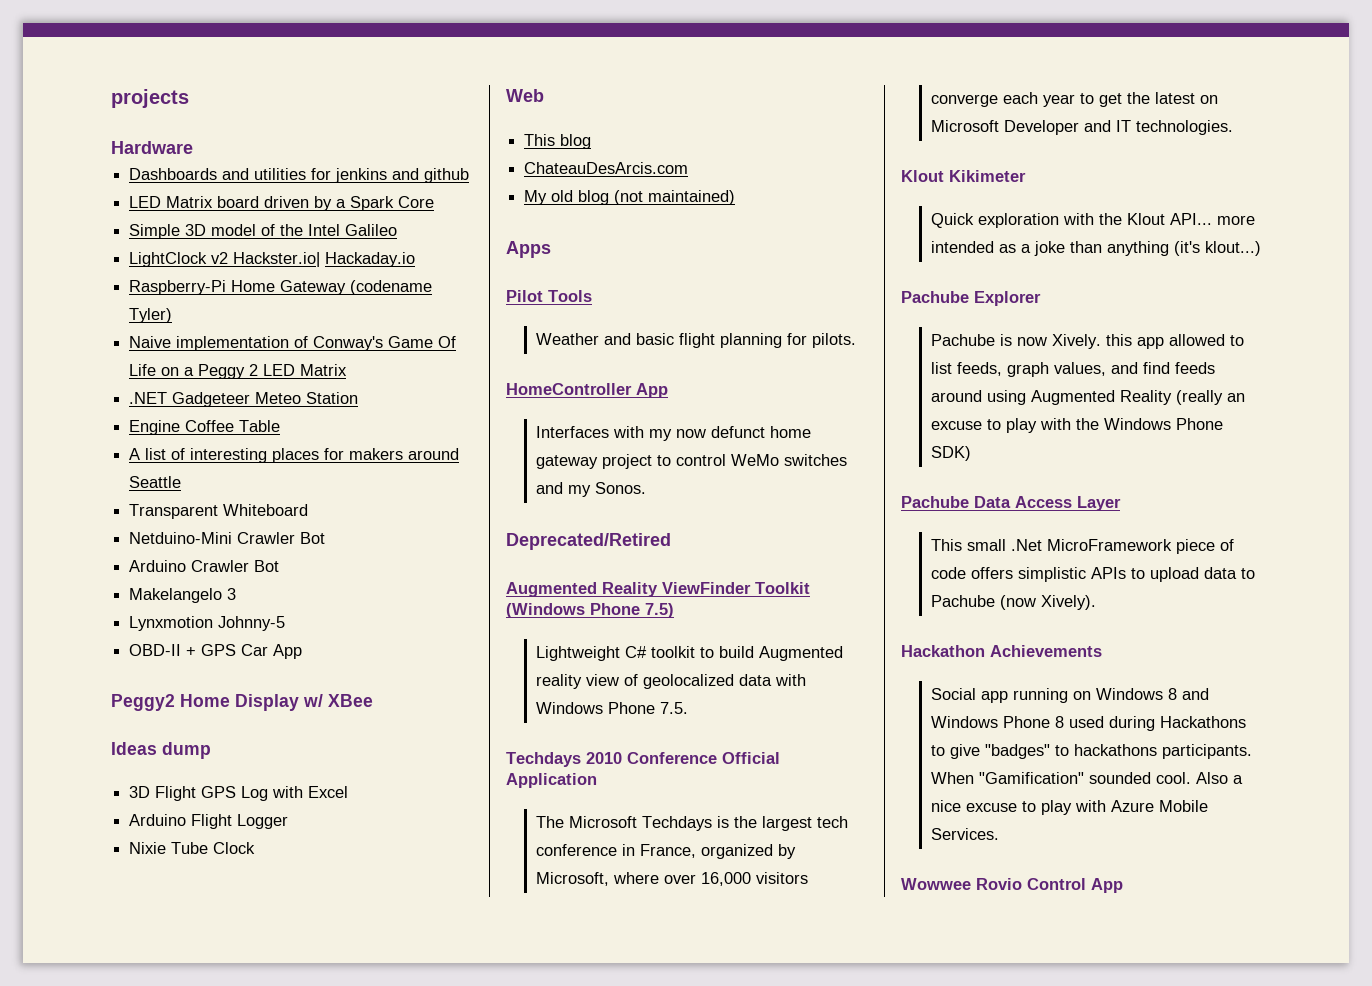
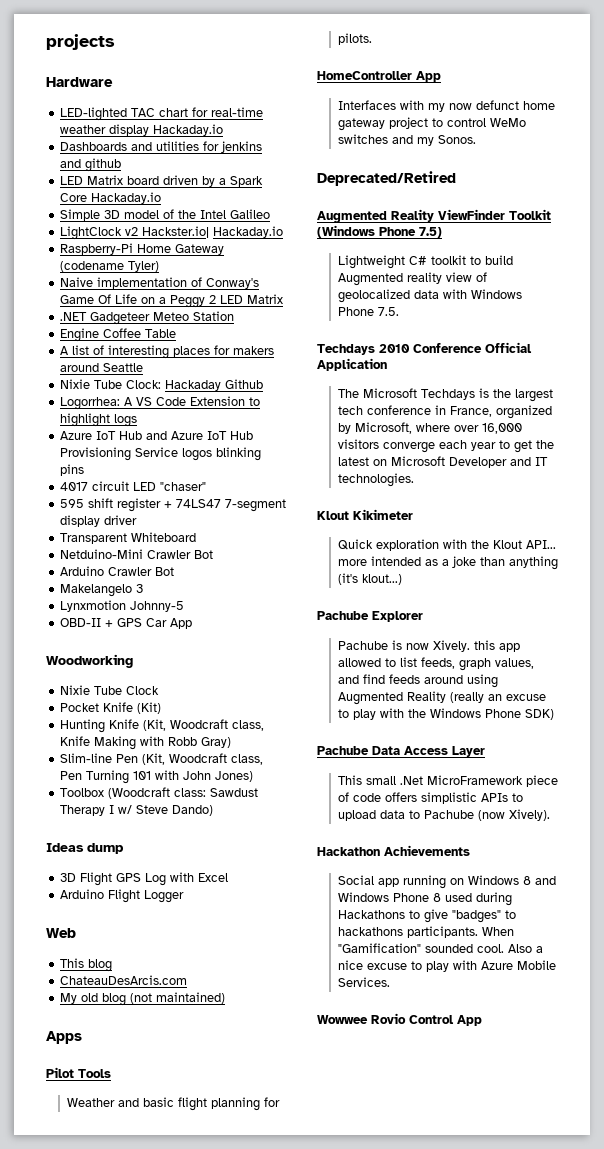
(193, 147) none -> [60,107,264,121] [60,124,224,136] // LED-lighted TAC chart for real-time weather display Hackaday.io
(435, 202) none -> [91,192,162,204] Hackaday.io
(182, 482) none -> [60,379,264,391] [60,396,261,410] [60,413,138,427] [60,431,254,440] [60,447,262,461] [60,464,85,476] [60,481,207,491] [60,498,287,512] [60,515,138,527] // Nixie Tube Clock: Hackaday Github // Logorrhea: A VS Code Extension to highlight logs // Azure IoT Hub and Azure IoT Hub Provisioning Service logos blinking pins // 4017 circuit LED "chaser" // 595 shift register + 74LS47 7-segment display driver
[111,694,373,711] Peggy2 Home Display w/ XBee -> [46,654,133,668] [60,685,160,695] [60,702,162,714] [60,719,265,733] [60,736,232,750] [60,753,264,765] [60,770,254,784] [60,787,259,799] [60,805,214,816] Woodworking // Nixie Tube Clock // Pocket Knife (Kit) // Hunting Knife (Kit, Woodcraft class, Knife Making with Robb Gray) // Slim-line Pen (Kit, Woodcraft class, Pen Turning 101 with John Jones) // Toolbox (Woodcraft class: Sawdust Therapy I w/ Steve Dando)
[129,842,256,854] // Nixie Tube Clock -> (185, 896) none

